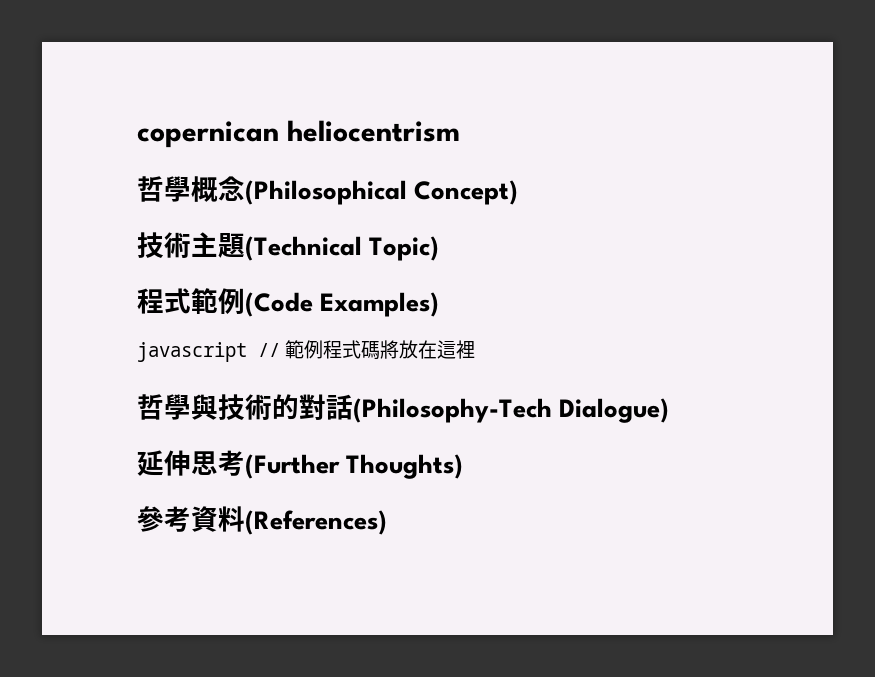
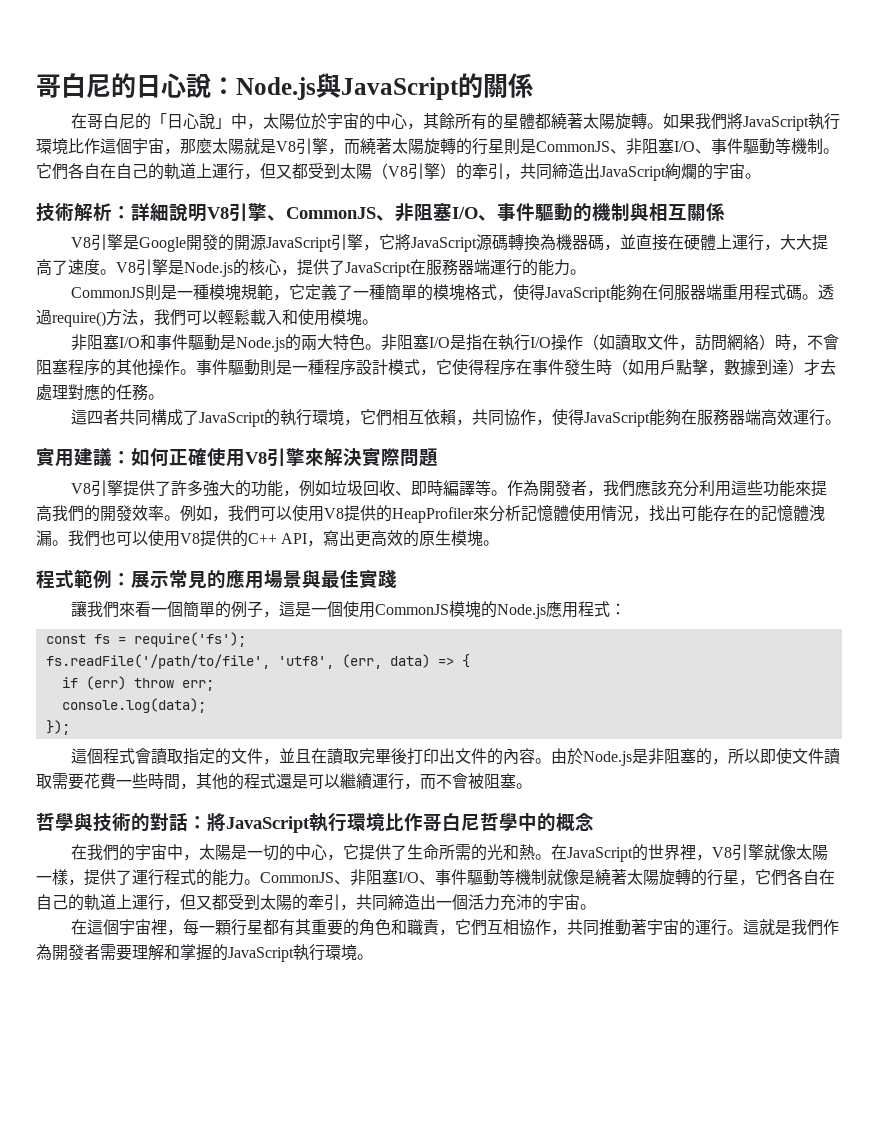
[137,120,460,148] [137,176,519,205] [137,232,440,261] [137,288,440,317] [137,340,476,362] [137,394,670,423] [137,450,464,479] [137,506,387,535] copernican heliocentrism // 哲學概念(Philosophical Concept) // 技術主題(Technical Topic) // 程式範例(Code Examples) // javascript // 範例程式碼將放在這裡 // 哲學與技術的對話(Philosophy-Tech Dialogue) // 延伸思考(Further Thoughts) // 參考資料(References) -> [36,73,533,100] [70,113,840,131] [36,138,839,155] [36,163,761,181] [36,202,725,222] [70,234,828,252] [36,259,586,277] [70,284,834,302] [36,309,378,327] [70,334,839,352] [36,359,836,376] [36,384,164,401] [70,409,841,427] [36,448,438,467] [70,480,827,497] [36,505,825,523] [36,530,500,547] [36,569,397,589] [70,601,626,619] [45,632,246,647] [45,654,470,669] [61,676,214,691] [61,698,206,713] [45,720,70,735] [70,748,840,766] [36,773,532,790] [36,812,594,833] [70,844,828,862] [36,869,835,886] [36,894,596,911] [70,919,839,936] [36,944,373,962] 哥白尼的日心說：Node.js與JavaScript的關係 // 在哥白尼的「日心說」中，太陽位於宇宙的中心，其餘所有的星體都繞著太陽旋轉。如果我們將JavaScript執行環境比作這個宇宙，那麼太陽就是V8引擎，而繞著太陽旋轉的行星則是CommonJS、非阻塞I/O、事件驅動等機制。它們各自在自己的軌道上運行，但又都受到太陽（V8引擎）的牽引，共同締造出JavaScript絢爛的宇宙。 // 技術解析：詳細說明V8引擎、CommonJS、非阻塞I/O、事件驅動的機制與相互關係 // V8引擎是Google開發的開源JavaScript引擎，它將JavaScript源碼轉換為機器碼，並直接在硬體上運行，大大提高了速度。V8引擎是Node.js的核心，提供了JavaScript在服務器端運行的能力。 // CommonJS則是一種模塊規範，它定義了一種簡單的模塊格式，使得JavaScript能夠在伺服器端重用程式碼。透過require()方法，我們可以輕鬆載入和使用模塊。 // 非阻塞I/O和事件驅動是Node.js的兩大特色。非阻塞I/O是指在執行I/O操作（如讀取文件，訪問網絡）時，不會阻塞程序的其他操作。事件驅動則是一種程序設計模式，它使得程序在事件發生時（如用戶點擊，數據到達）才去處理對應的任務。 // 這四者共同構成了JavaScript的執行環境，它們相互依賴，共同協作，使得JavaScript能夠在服務器端高效運行。 // 實用建議：如何正確使用V8引擎來解決實際問題 // V8引擎提供了許多強大的功能，例如垃圾回收、即時編譯等。作為開發者，我們應該充分利用這些功能來提高我們的開發效率。例如，我們可以使用V8提供的HeapProfiler來分析記憶體使用情況，找出可能存在的記憶體洩漏。我們也可以使用V8提供的C++ API，寫出更高效的原生模塊。 // 程式範例：展示常見的應用場景與最佳實踐 // 讓我們來看一個簡單的例子，這是一個使用CommonJS模塊的Node.js應用程式： // const fs = require('fs'); // fs.readFile('/path/to/file', 'utf8', (err, data) => { // if (err) throw err; // console.log(data); // }); // 這個程式會讀取指定的文件，並且在讀取完畢後打印出文件的內容。由於Node.js是非阻塞的，所以即使文件讀取需要花費一些時間，其他的程式還是可以繼續運行，而不會被阻塞。 // 哲學與技術的對話：將JavaScript執行環境比作哥白尼哲學中的概念 // 在我們的宇宙中，太陽是一切的中心，它提供了生命所需的光和熱。在JavaScript的世界裡，V8引擎就像太陽一樣，提供了運行程式的能力。CommonJS、非阻塞I/O、事件驅動等機制就像是繞著太陽旋轉的行星，它們各自在自己的軌道上運行，但又都受到太陽的牽引，共同締造出一個活力充沛的宇宙。 // 在這個宇宙裡，每一顆行星都有其重要的角色和職責，它們互相協作，共同推動著宇宙的運行。這就是我們作為開發者需要理解和掌握的JavaScript執行環境。

